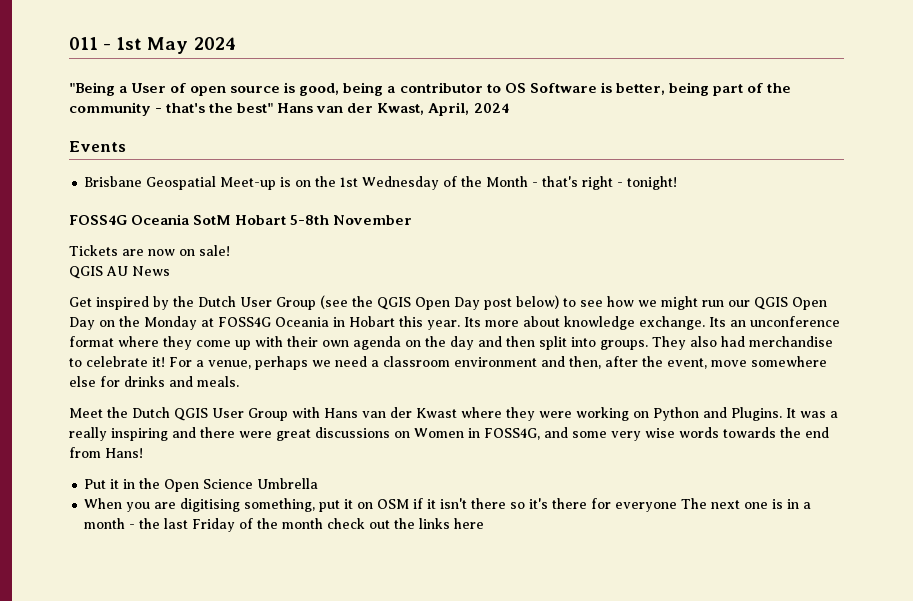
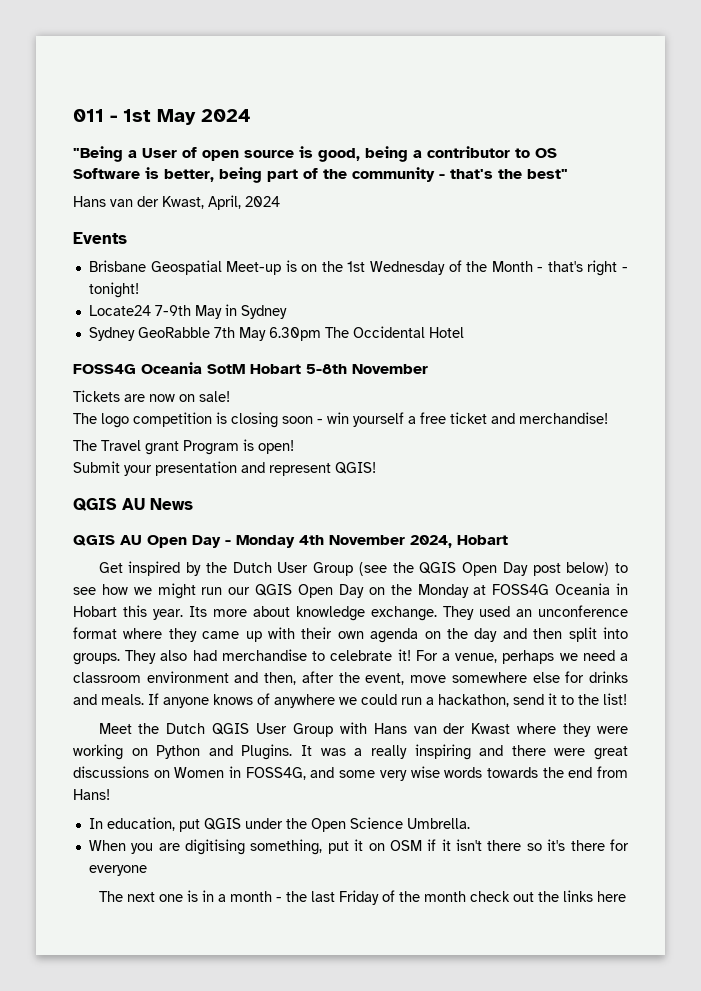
(274, 108) none -> (568, 174) //
(678, 183) none -> [88,304,287,319] [88,326,464,341] // Locate24 7-9th May in Sydney // Sydney GeoRabble 7th May 6.30pm The Occidental Hotel
[69,266,170,279] QGIS AU News -> [73,412,608,428] [73,439,294,455] [73,461,376,476] [73,498,193,511] [73,535,508,548] The logo competition is closing soon - win yourself a free ticket and merchandise! // The Travel grant Program is open! // Submit your presentation and represent QGIS! // QGIS AU News // QGIS AU Open Day - Monday 4th November 2024, Hobart
[709,317,726,327] Its -> [443,606,510,620] They used
[196,340,231,347] come -> [202,631,240,639] came
(239, 381) none -> [148,693,627,708] If anyone knows of anywhere we could run a hackathon, send it to the list!
[84,479,136,489] Put it in -> [88,817,283,832] In education, put QGIS under
[257,478,319,489] Umbrella -> [406,818,470,829] Umbrella.
(678, 507) none -> (147, 870) //

